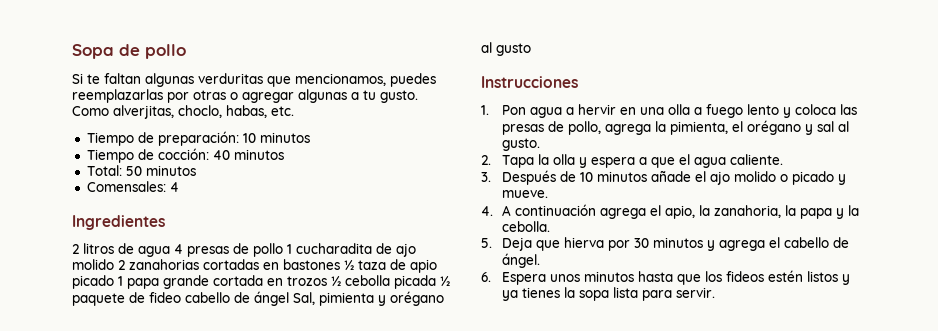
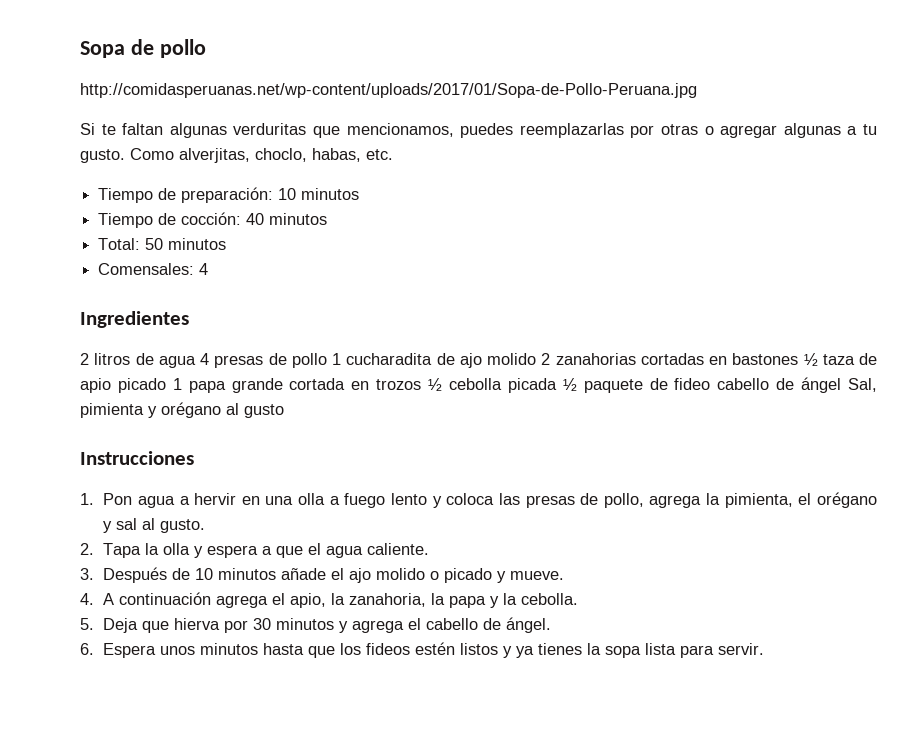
(186, 51) none -> [80,83,697,98] // http://comidasperuanas.net/wp-content/uploads/2017/01/Sopa-de-Pollo-Peruana.jpg

